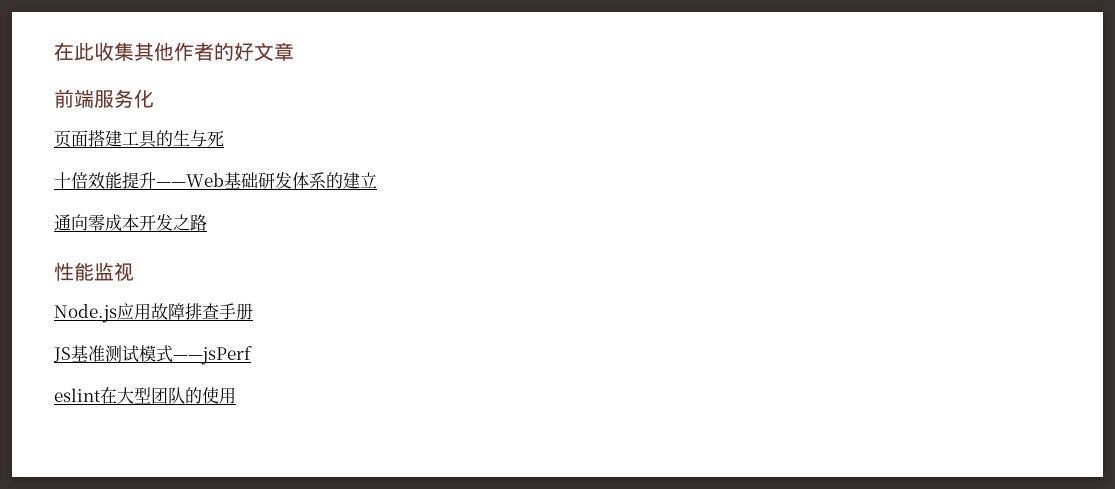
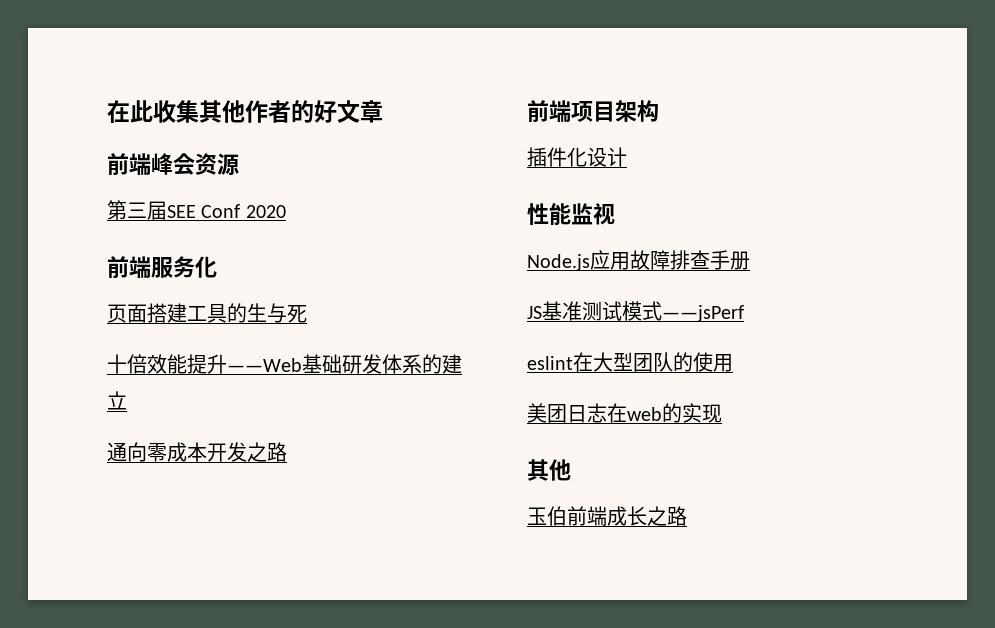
(294, 51) none -> [107,153,239,176] [107,200,286,220] // 前端峰会资源 // 第三届SEE Conf 2020
(207, 222) none -> [527,100,659,122] [527,147,627,167] // 前端项目架构 // 插件化设计
(236, 395) none -> [527,403,722,423] [527,459,571,481] [527,506,687,526] // 美团日志在web的实现 // 其他 // 玉伯前端成长之路

